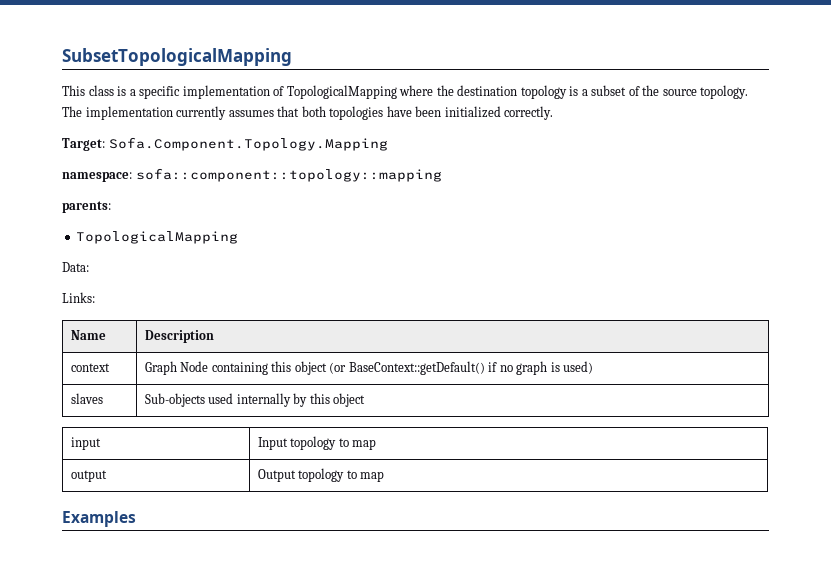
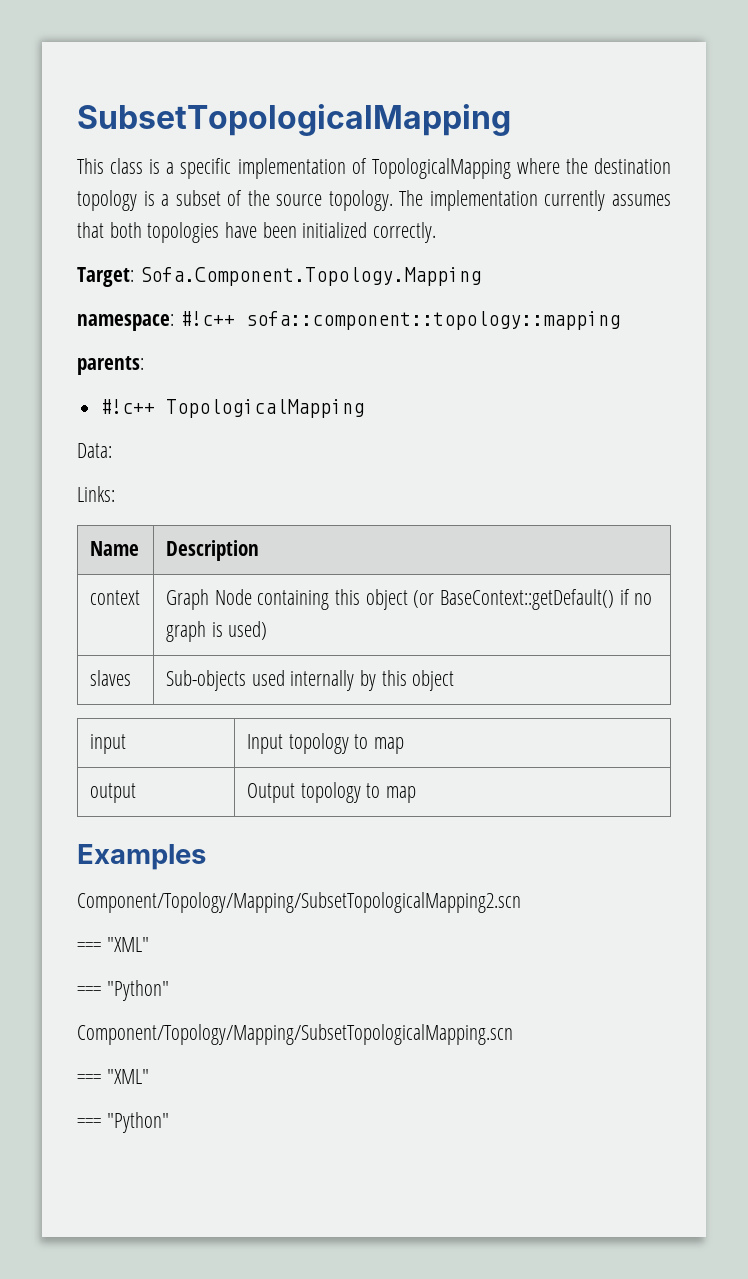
(132, 177) none -> [179,311,235,326] #!c++
(111, 207) none -> [100,399,156,414] #!c++
(136, 519) none -> [77,892,521,913] [77,937,149,952] [77,980,169,1001] [77,1024,513,1045] [77,1069,149,1084] [77,1112,169,1133] // Component/Topology/Mapping/SubsetTopologicalMapping2.scn // === "XML" // === "Python" // Component/Topology/Mapping/SubsetTopologicalMapping.scn // === "XML" // === "Python"

